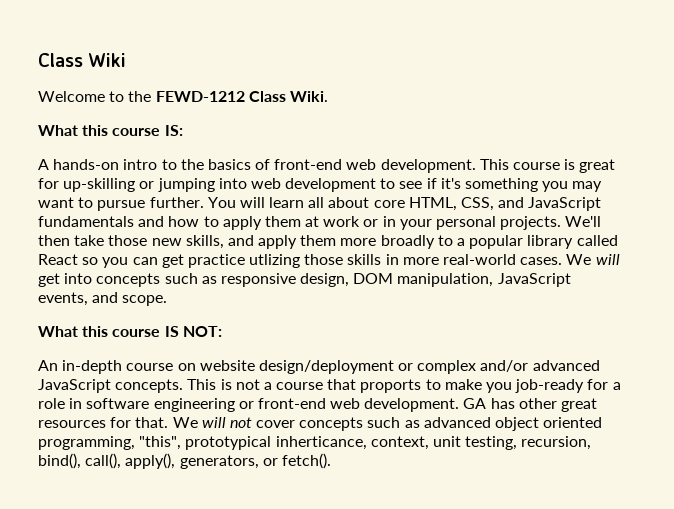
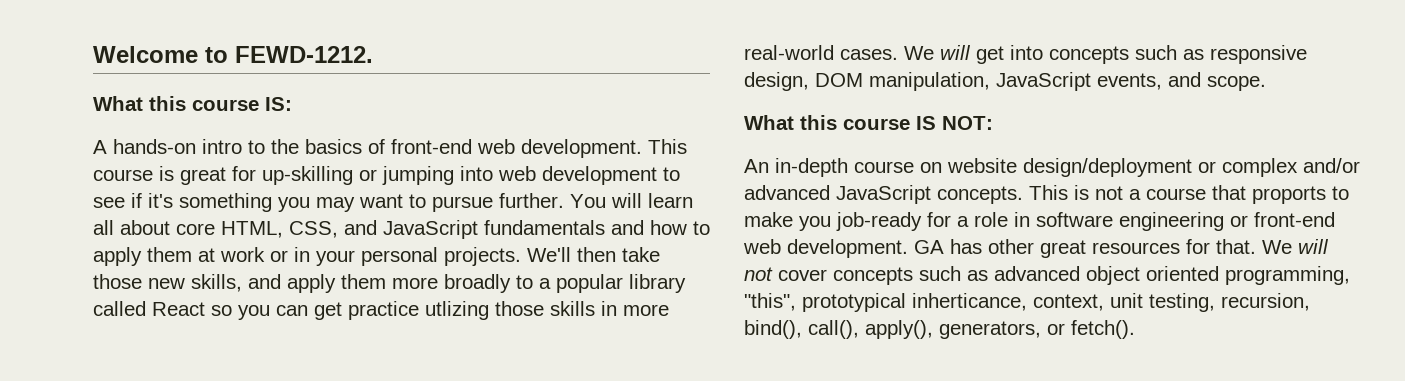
[38,53,127,67] [38,91,328,102] Class Wiki // Welcome to the FEWD-1212 Class Wiki. -> [93,46,373,63] Welcome to FEWD-1212.

